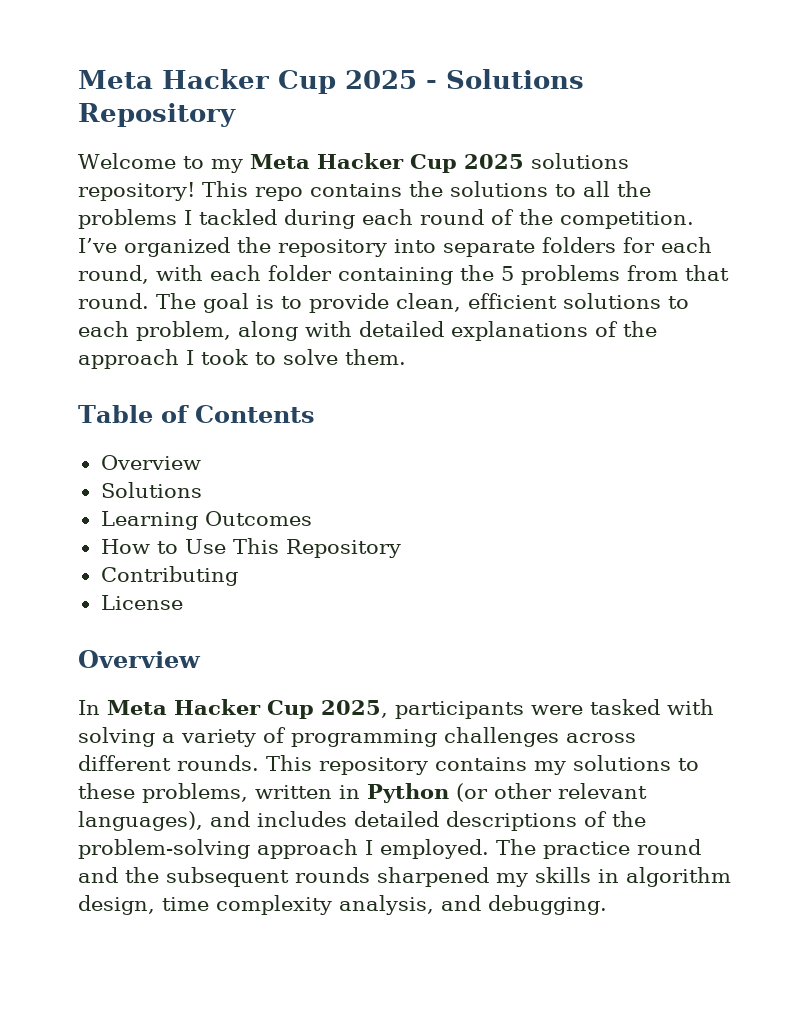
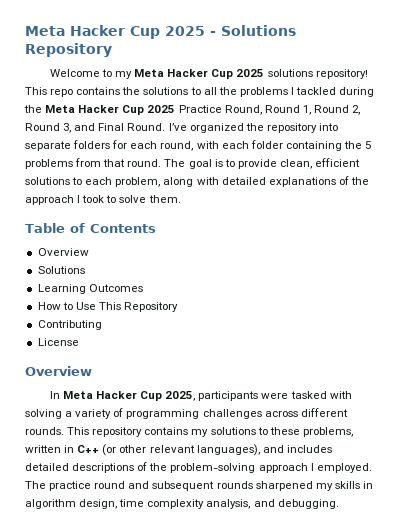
[362,209,694,229] each round of the competition. -> [24,105,361,115] [25,123,166,133] the Meta Hacker Cup 2025 Practice Round, Round 1, Round 2, Round 3, and Final Round.
[367,783,449,803] Python -> [77,445,100,453] C++
[125,867,159,883] the -> (150, 485) none

